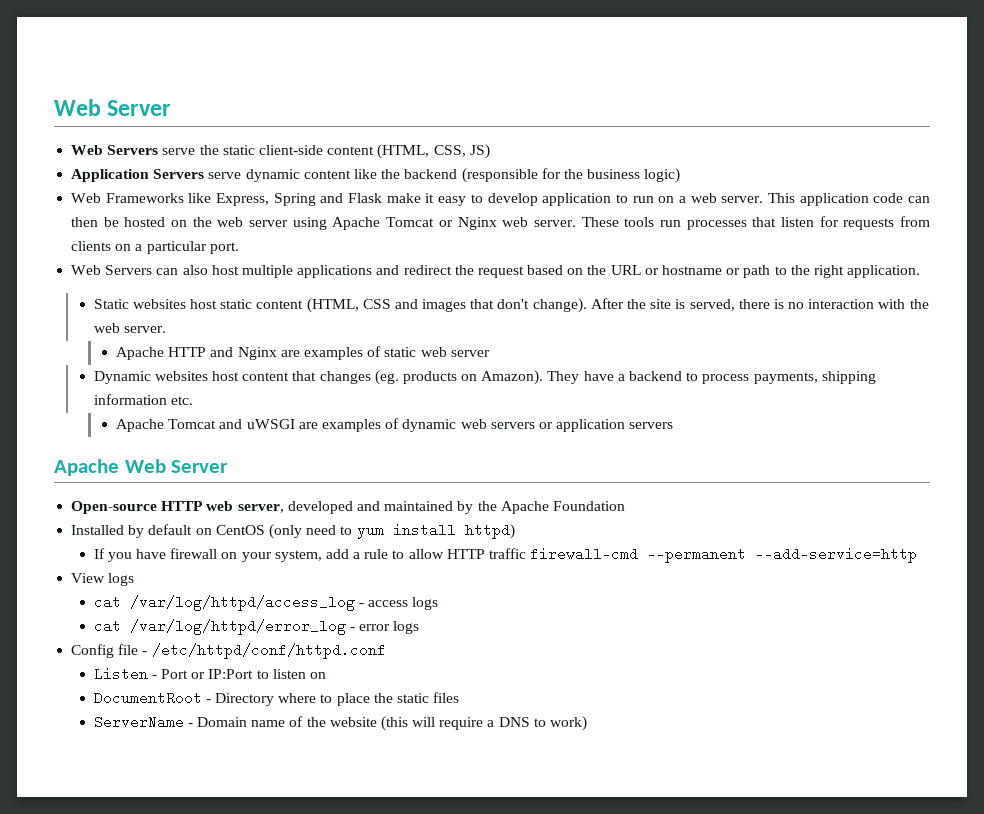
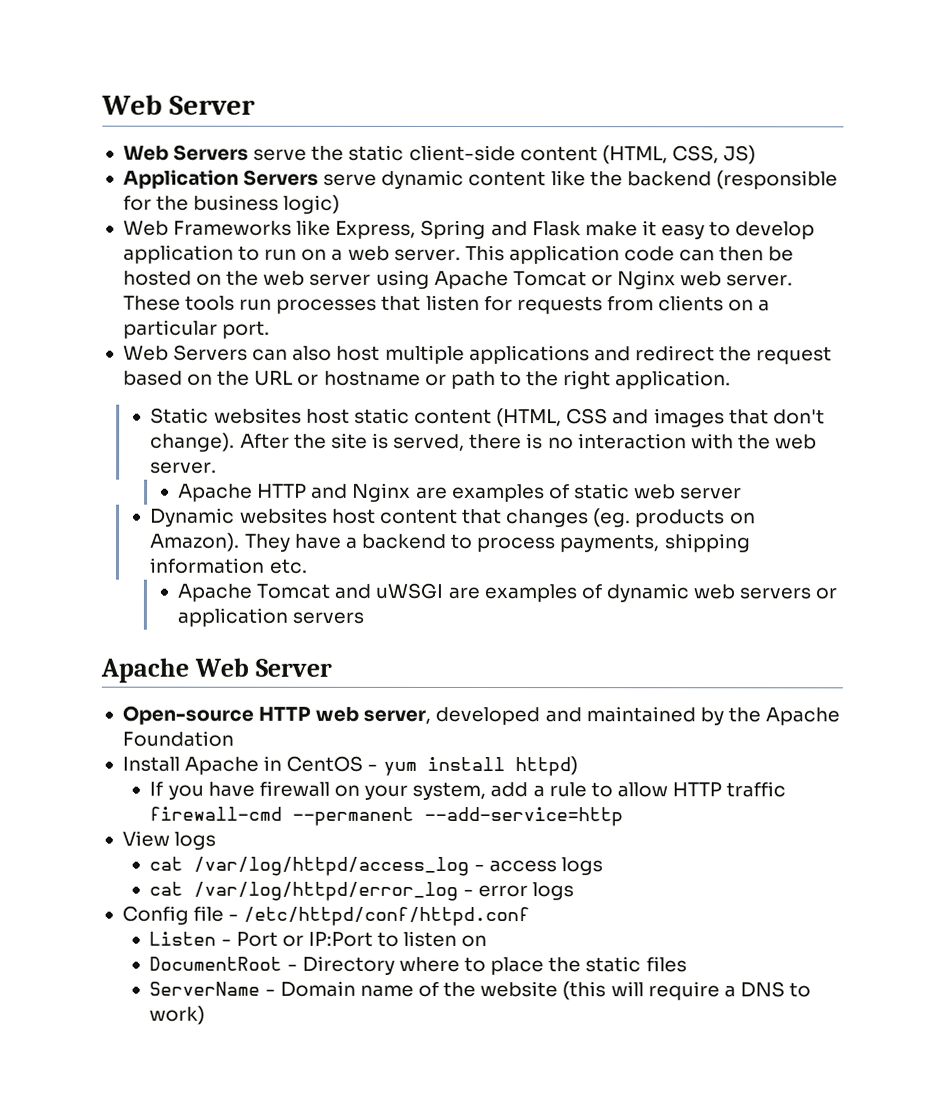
[71,524,353,539] Installed by default on CentOS (only need to -> [121,755,379,775] Install Apache in CentOS -

